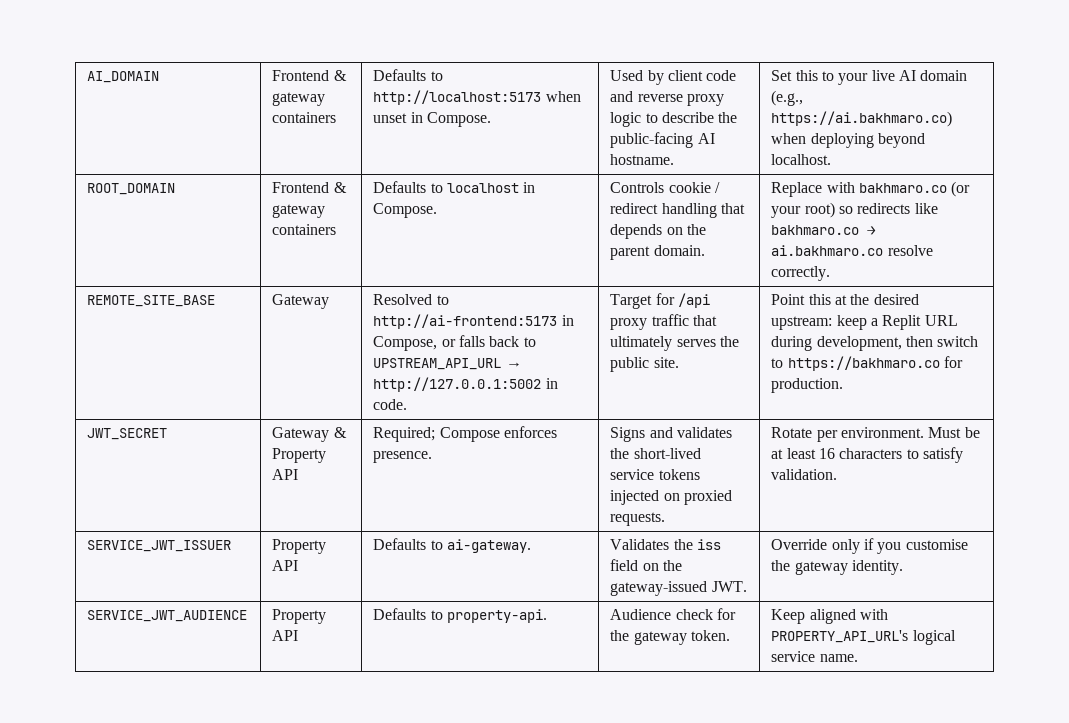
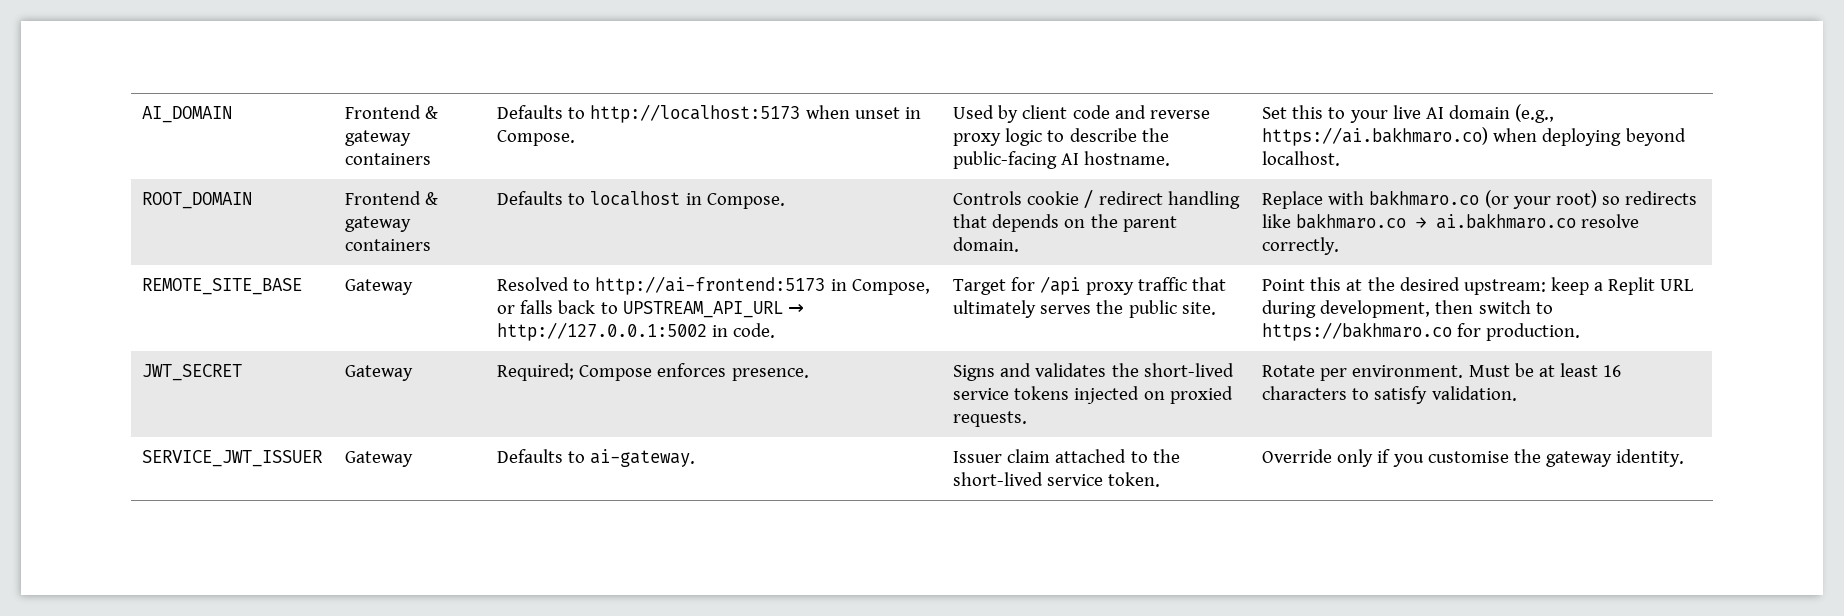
[333,427,347,438] [272,448,327,463] [272,469,299,480] & Property API -> (414, 373) none
[272,539,327,554] [272,560,299,571] Property API -> [345,451,414,467] Gateway
[610,539,721,550] [610,559,682,571] [610,581,747,596] Validates the iss field on the gateway-issued JWT. -> [953,449,1180,463] [953,472,1161,487] Issuer claim attached to the short-lived service token.
[87,610,248,622] [272,609,327,624] [272,630,299,641] [373,608,547,623] [610,608,736,620] [610,630,730,645] [771,609,888,624] [771,630,956,645] [771,651,858,662] // SERVICE_JWT_AUDIENCE | Property API | Defaults to property-api. | Audience check for the gateway token. | Keep aligned with PROPERTY_API_URL's logical service name. -> (1685, 458) none

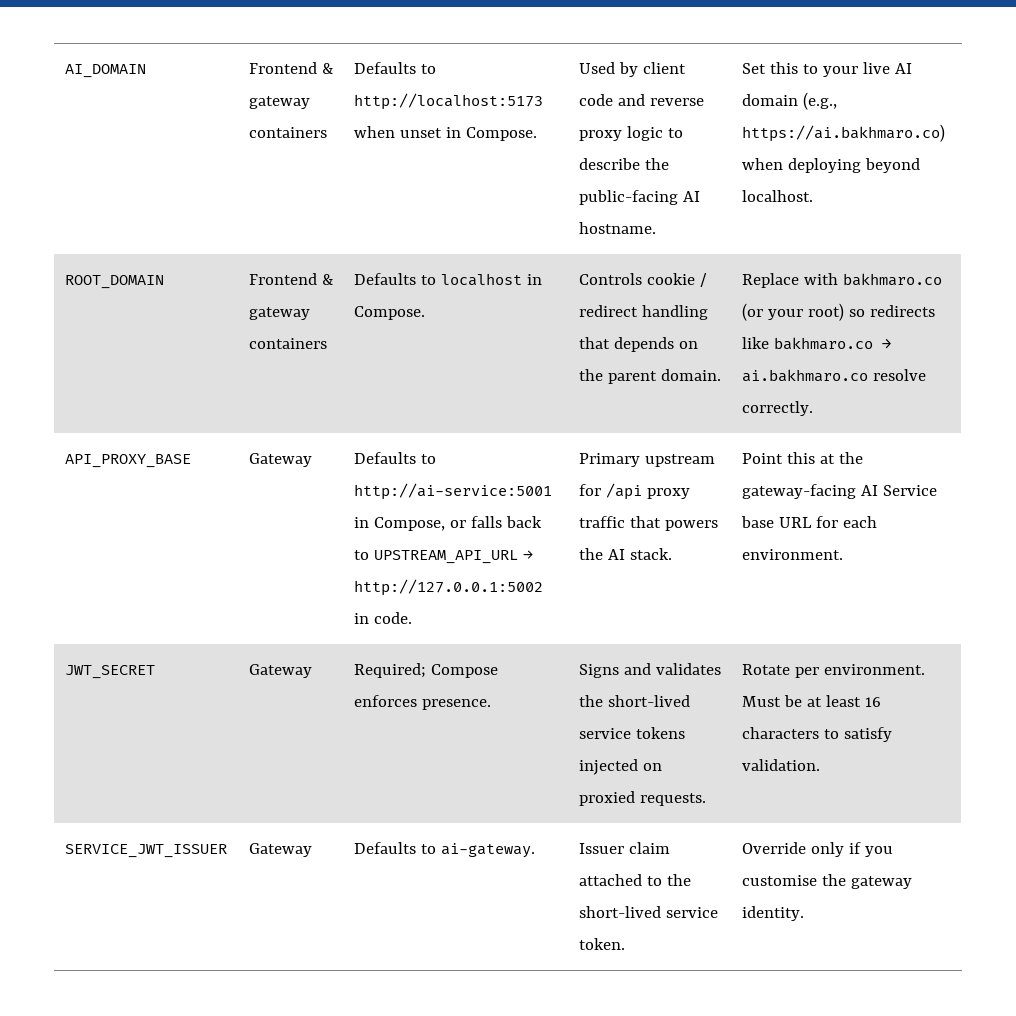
[142,278,303,295] [345,279,414,295] [497,276,826,295] REMOTE_SITE_BASE | Gateway | Resolved to http://ai-frontend:5173 -> [64,454,191,468] [248,453,312,467] [353,452,436,464] [353,483,552,500] API_PROXY_BASE | Gateway | Defaults to http://ai-service:5001
[953,279,1007,295] Target -> [578,453,715,467] Primary upstream
[953,300,1216,318] ultimately serves the public site. -> [664,520,718,531] [578,548,672,560] powers the AI stack.
[1399,277,1694,295] [1262,300,1553,318] [1262,322,1581,341] desired upstream: keep a Replit URL during development, then switch to https://bakhmaro.co for production. -> [741,484,937,499] [740,516,877,528] [741,549,843,560] gateway-facing AI Service base URL for each environment.

